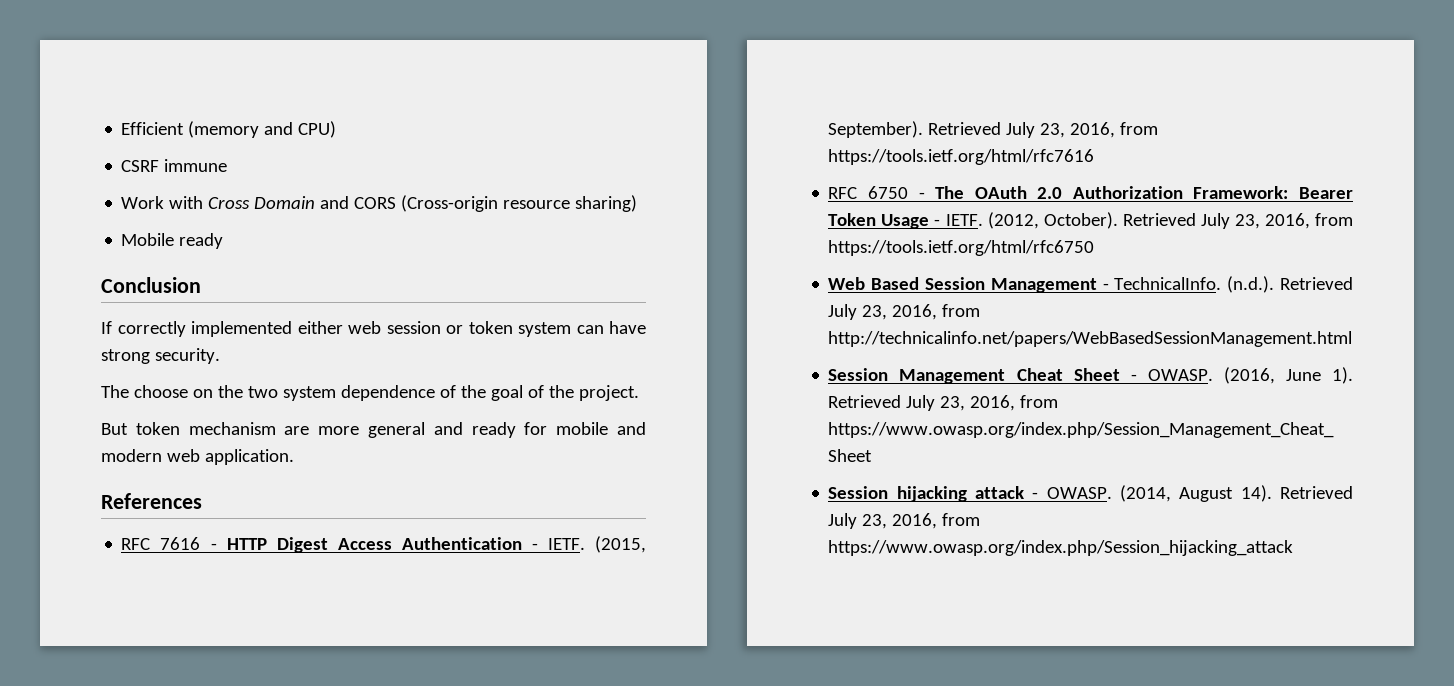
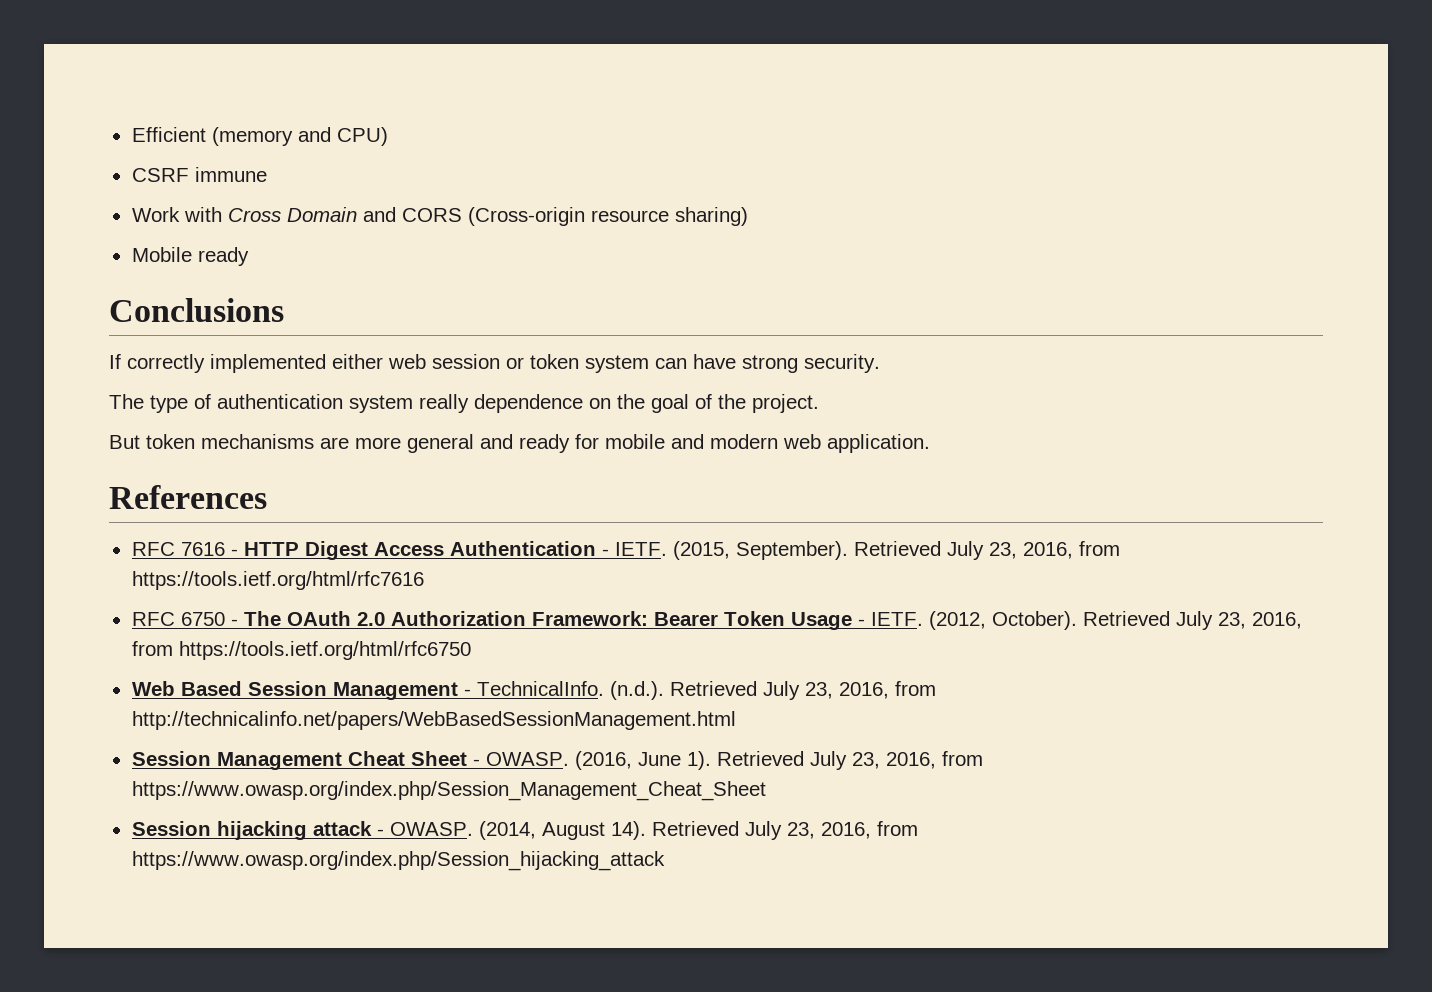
[101,277,201,293] Conclusion -> [109,298,284,322] Conclusions
[133,385,456,401] choose on the two system dependence of -> [150,394,611,413] type of authentication system really dependence on
[188,422,276,435] mechanism -> [201,434,314,449] mechanisms

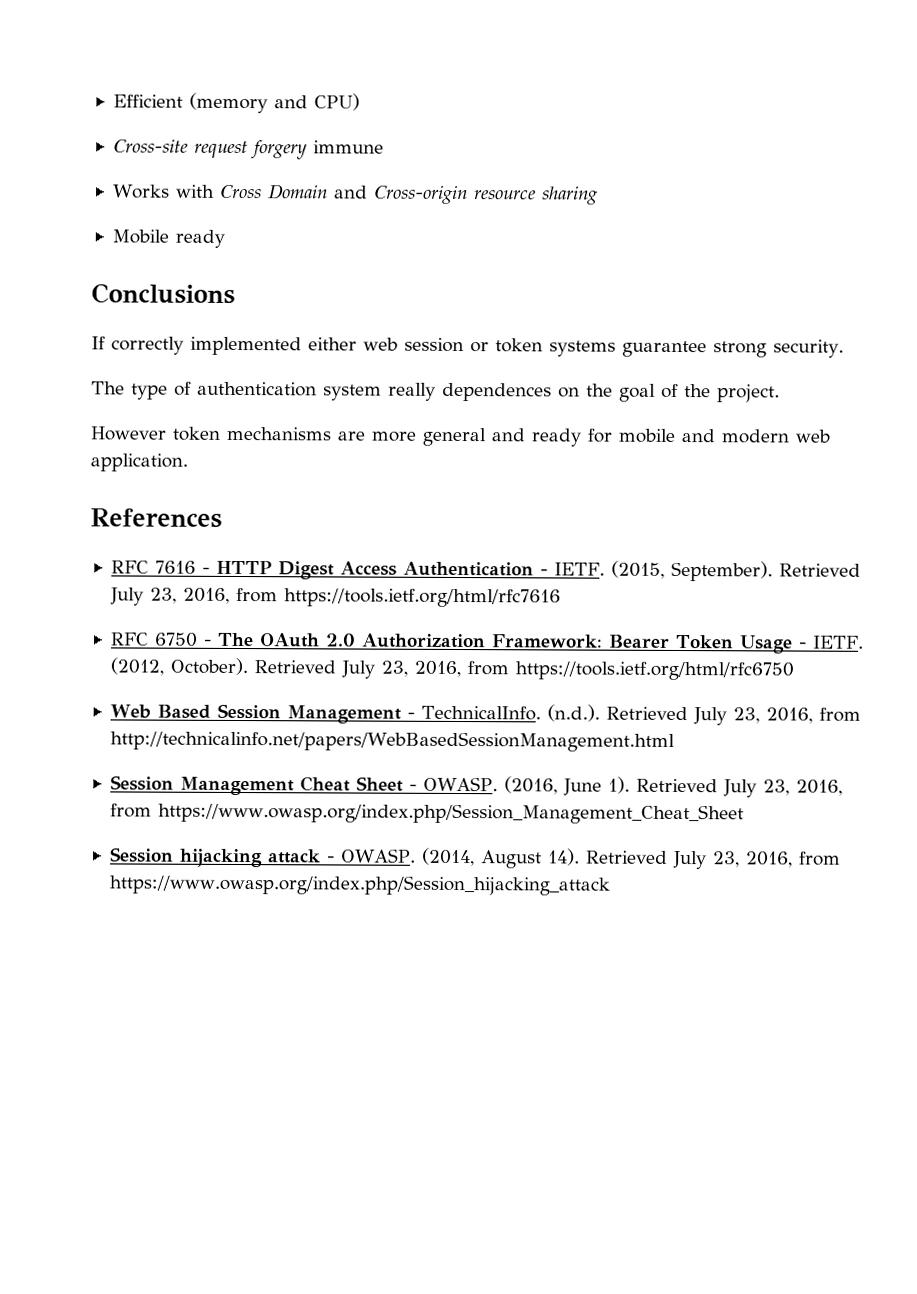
[131,168,189,182] CSRF -> [112,139,308,160] Cross-site request forgery
[131,207,180,222] Work -> [112,184,170,199] Works
[401,207,748,226] CORS (Cross-origin resource sharing) -> [373,185,599,205] Cross-origin resource sharing
[585,354,736,373] system can have -> [549,340,707,358] systems guarantee
[474,394,583,413] dependence -> [442,382,552,402] dependences
[109,435,140,449] But -> [90,426,166,441] However

